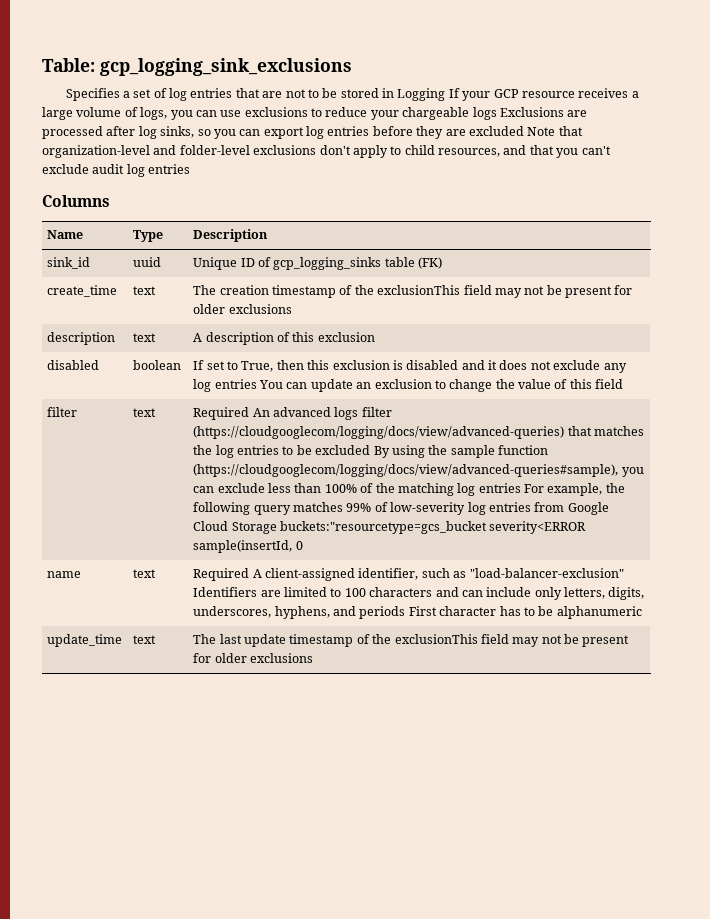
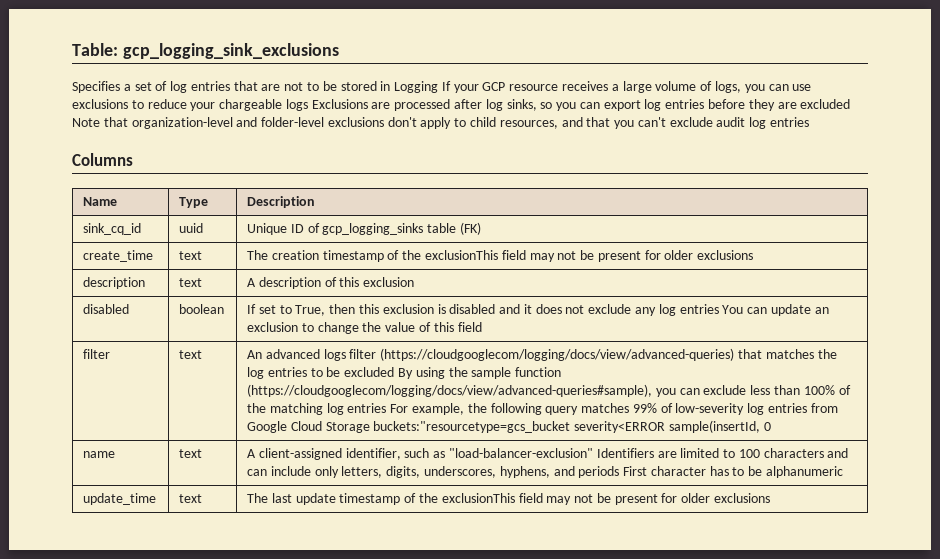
[47,257,91,269] sink_id -> [83,223,142,235] sink_cq_id
[193,407,250,420] Required -> (203, 354) none
[193,568,250,581] Required -> (203, 453) none

